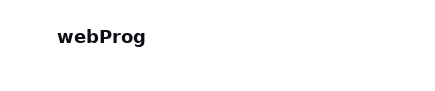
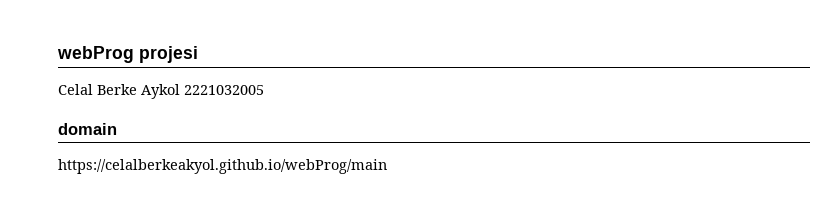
(146, 38) none -> [139,46,198,63] [58,84,264,99] [58,123,117,135] [58,159,387,174] projesi // Celal Berke Aykol 2221032005 // domain // https://celalberkeakyol.github.io/webProg/main

